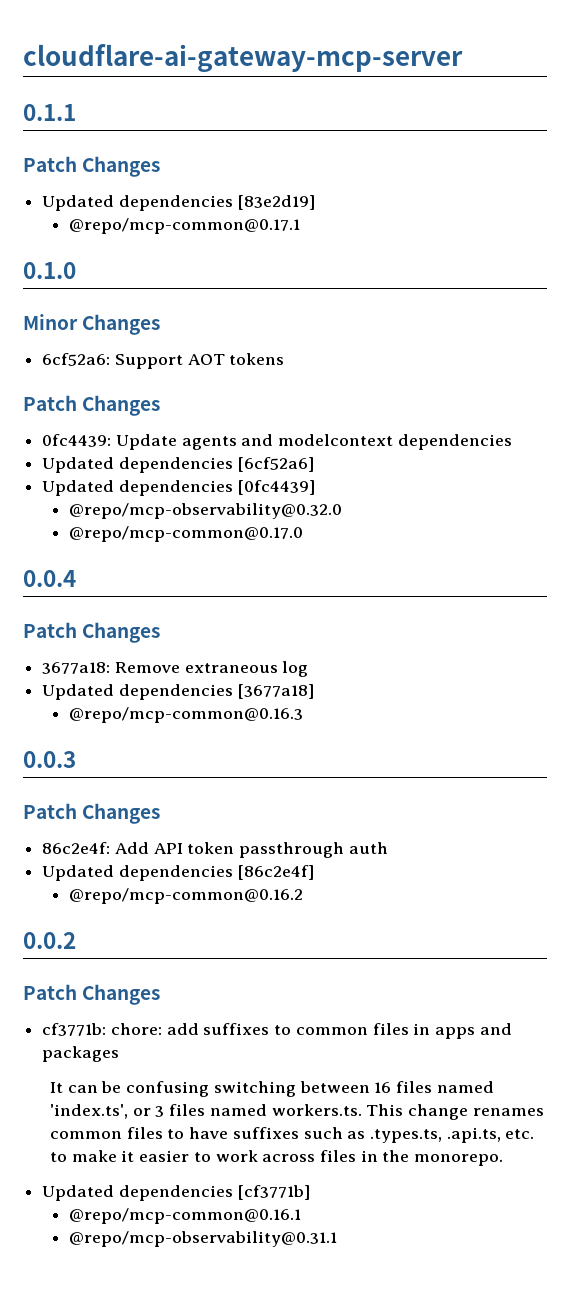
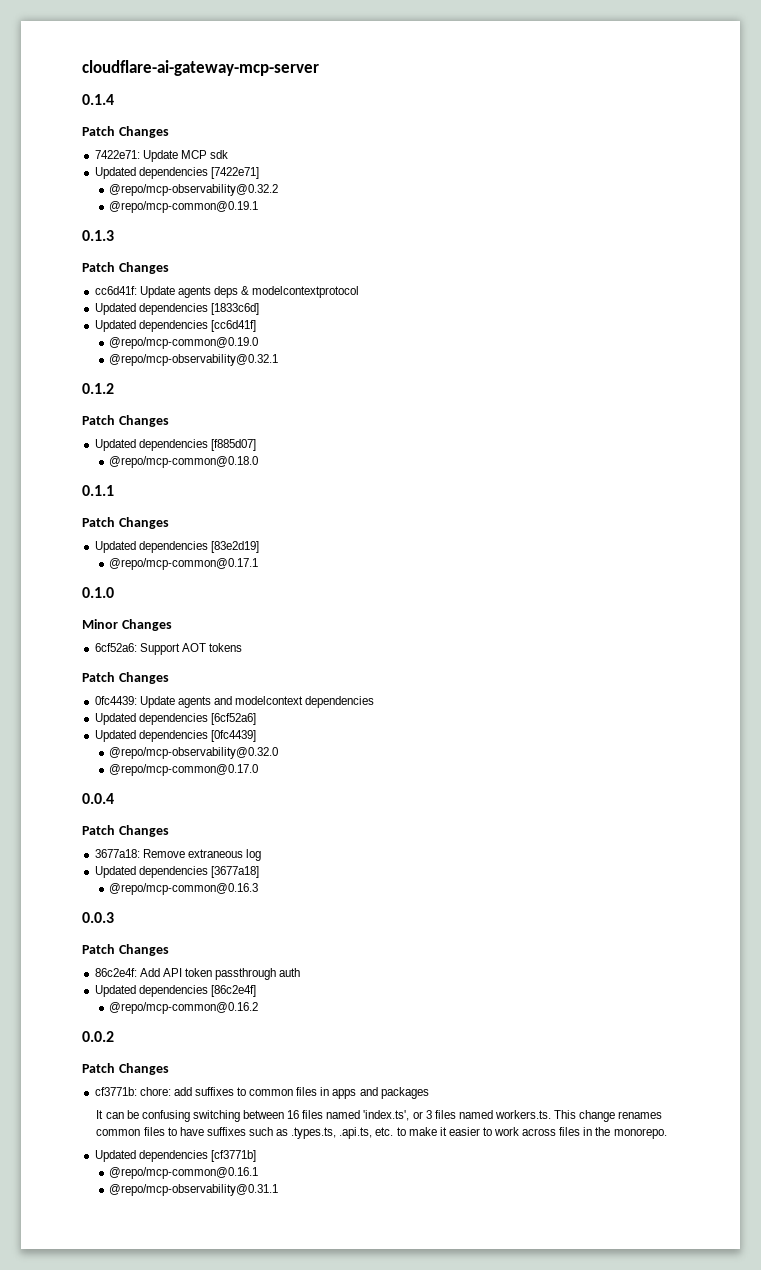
(463, 58) none -> [82,94,114,105] [82,126,169,138] [94,150,228,162] [94,167,259,179] [109,184,279,196] [109,201,259,213] [82,230,114,241] [82,262,169,274] [94,286,360,298] [94,303,259,315] [94,320,256,332] [109,337,259,349] [109,354,279,366] [82,383,114,394] [82,415,169,427] [94,439,256,451] [109,456,259,468] // 0.1.4 // Patch Changes // 7422e71: Update MCP sdk // Updated dependencies [7422e71] // @repo/mcp-observability@0.32.2 // @repo/mcp-common@0.19.1 // 0.1.3 // Patch Changes // cc6d41f: Update agents deps & modelcontextprotocol // Updated dependencies [1833c6d] // Updated dependencies [cc6d41f] // @repo/mcp-common@0.19.0 // @repo/mcp-observability@0.32.1 // 0.1.2 // Patch Changes // Updated dependencies [f885d07] // @repo/mcp-common@0.18.0

